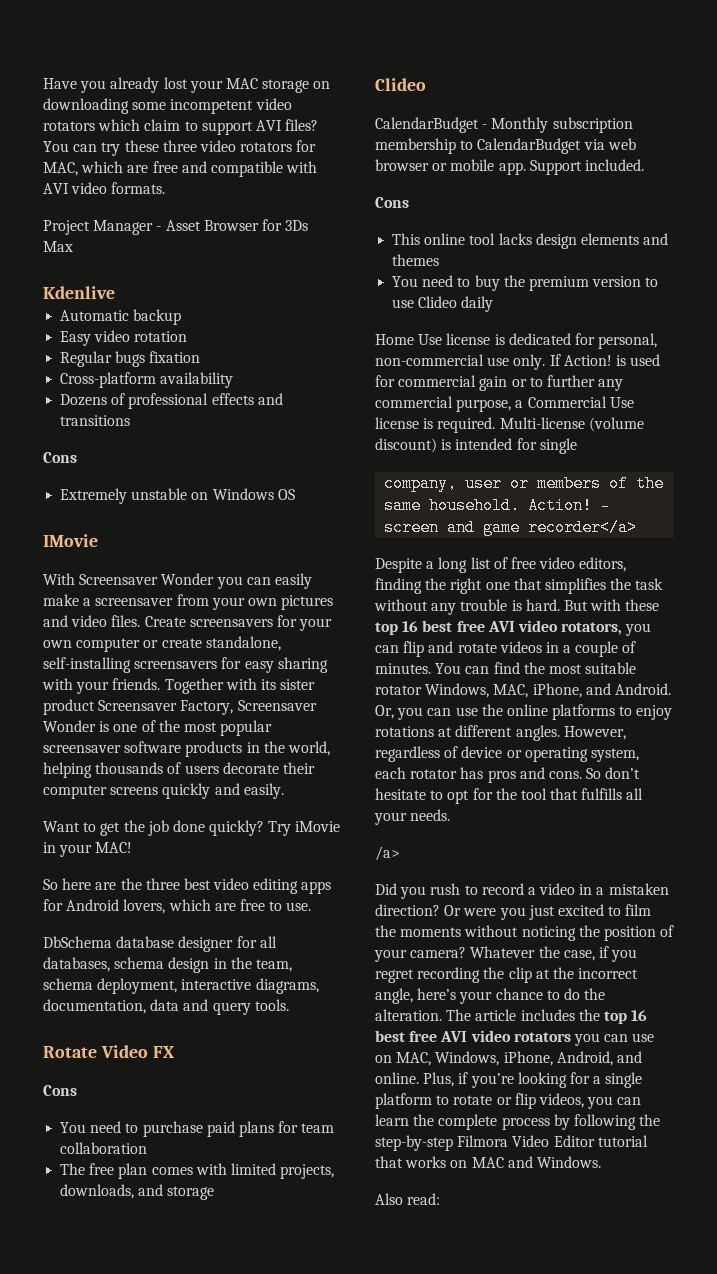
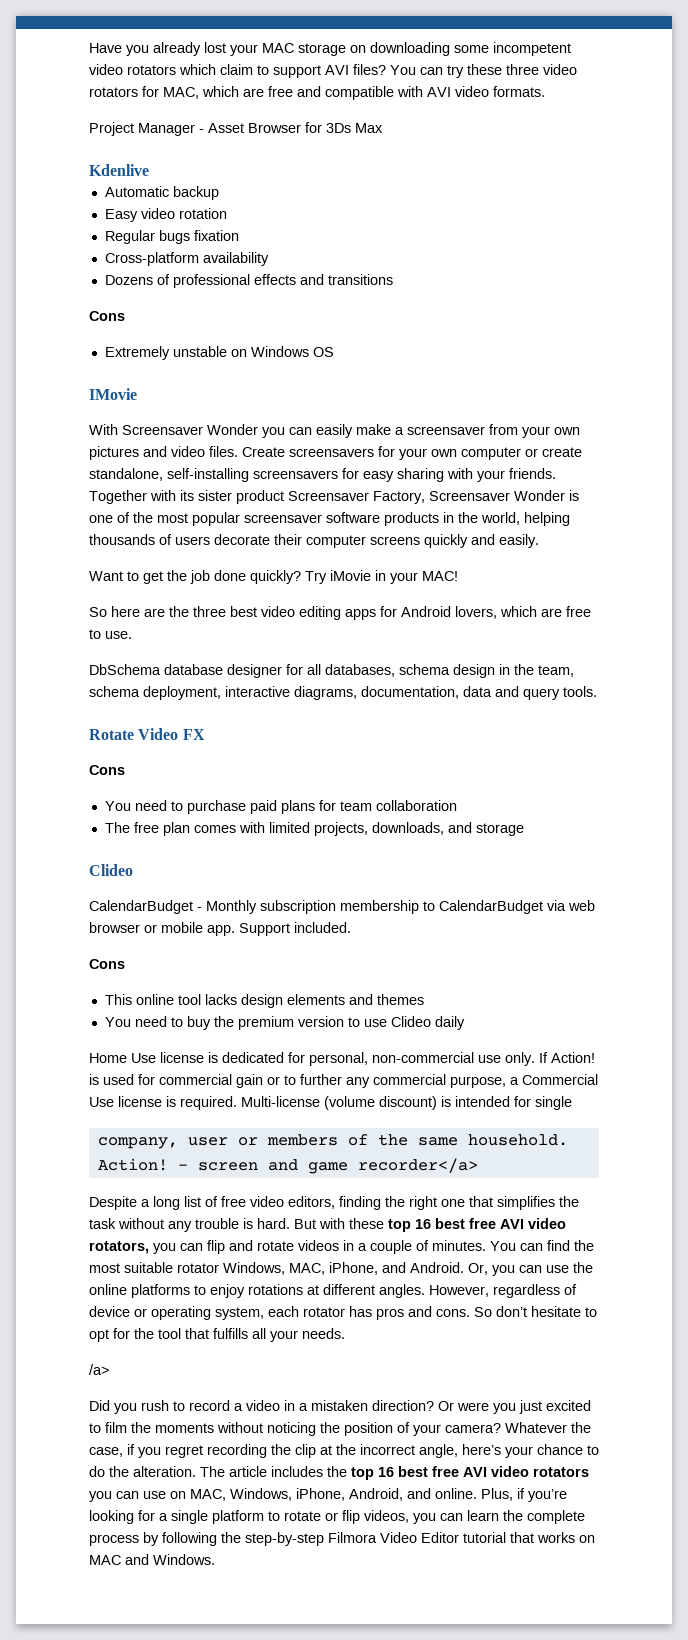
[375,1193,441,1205] // Also read: -> (215, 1559) none

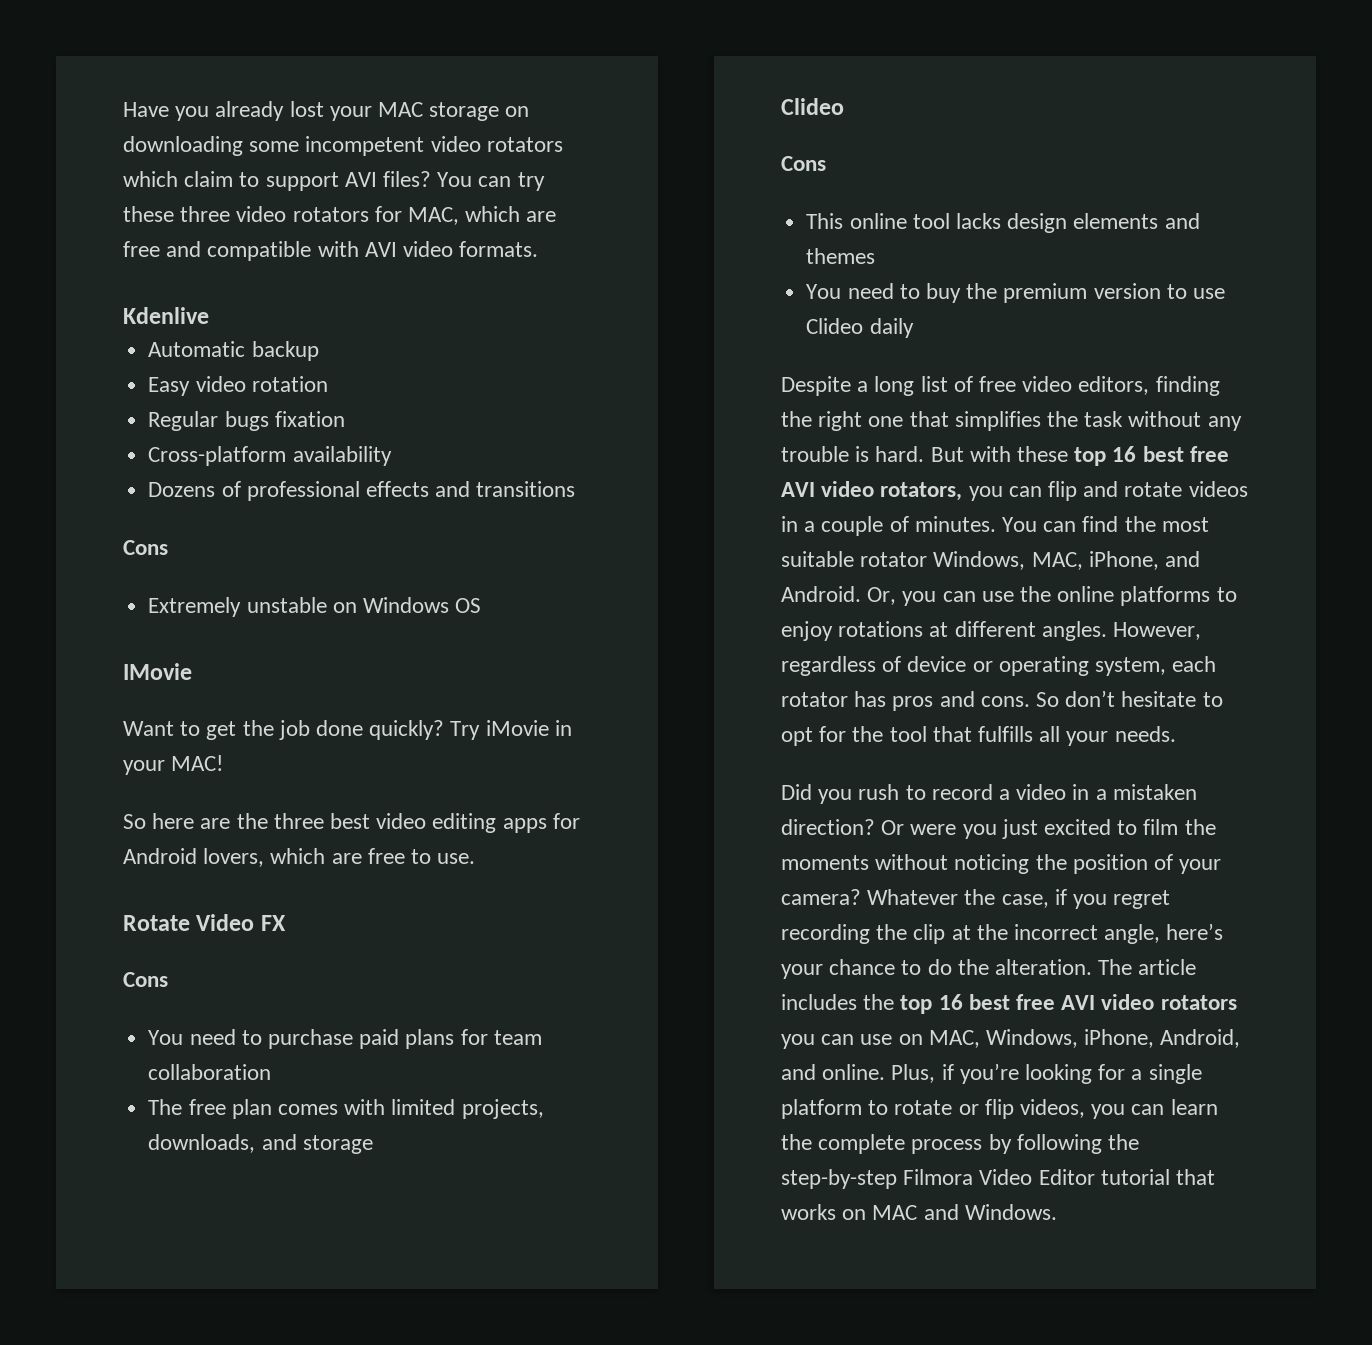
[89,122,383,136] // Project Manager - Asset Browser for 3Ds Max -> (539, 249) none
[89,424,580,438] [89,446,582,460] [89,468,556,482] [89,490,579,504] [89,512,570,526] [89,534,539,548] // With Screensaver Wonder you can easily make a screensaver from your own pictures and video files. Create screensavers for your own computer or create standalone, self-installing screensavers for easy sharing with your friends. Together with its sister product Screensaver Factory, Screensaver Wonder is one of the most popular screensaver software products in the world, helping thousands of users decorate their computer screens quickly and easily. -> (192, 671) none
[89,664,574,678] [89,686,597,700] // DbSchema database designer for all databases, schema design in the team, schema deployment, interactive diagrams, documentation, data and query tools. -> (476, 858) none
[89,900,595,914] [89,922,351,936] // CalendarBudget - Monthly subscription membership to CalendarBudget via web browser or mobile app. Support included. -> (844, 106) none
[89,1052,595,1066] [89,1074,598,1088] [89,1096,572,1110] [97,1134,568,1149] [97,1158,478,1174] // Home Use license is dedicated for personal, non-commercial use only. If Action! is used for commercial gain or to further any commercial purpose, a Commercial Use license is required. Multi-license (volume discount) is intended for single // company, user or members of the same household. Action! - screen and game recorder</a> -> (914, 328) none
[89,1364,109,1375] // /a> -> (1176, 734) none

